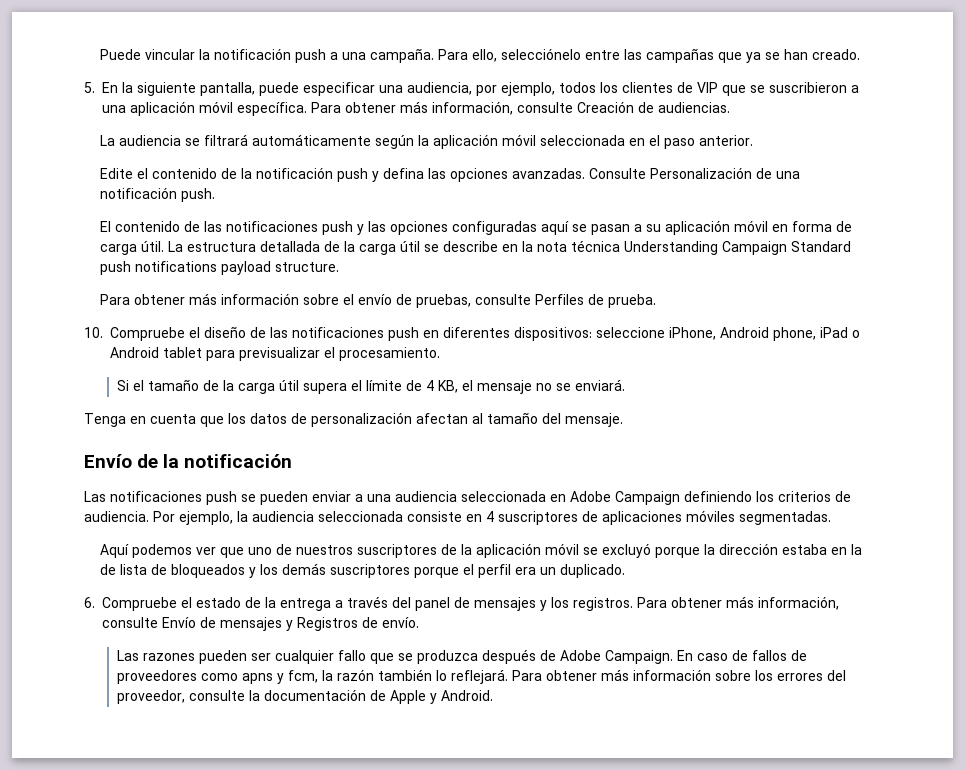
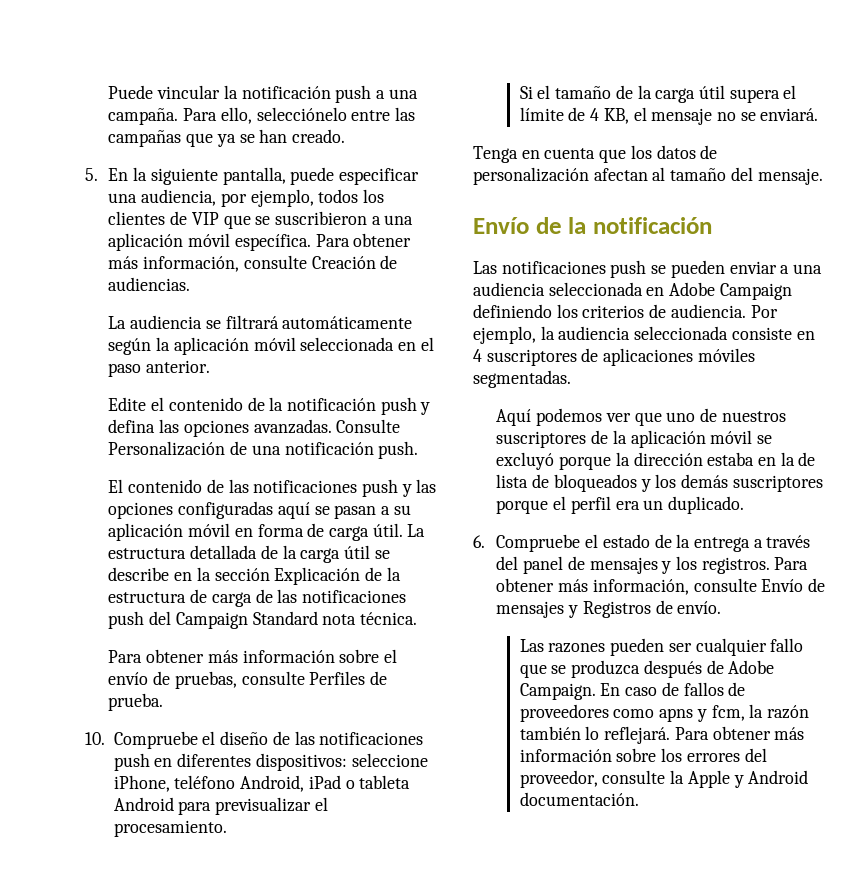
[537,240,852,255] [100,261,340,275] nota técnica Understanding Campaign Standard push notifications payload structure. -> [214,567,401,585] [108,589,406,607] [108,611,417,629] sección Explicación de la estructura de carga de las notificaciones push del Campaign Standard nota técnica.
[720,327,860,341] [110,347,202,358] Android phone, iPad o Android tablet -> [174,775,411,792] [113,797,174,811] teléfono Android, iPad o tableta Android
[263,689,493,704] documentación de Apple y Android. -> [687,770,809,788] [519,792,639,806] Apple y Android documentación.

